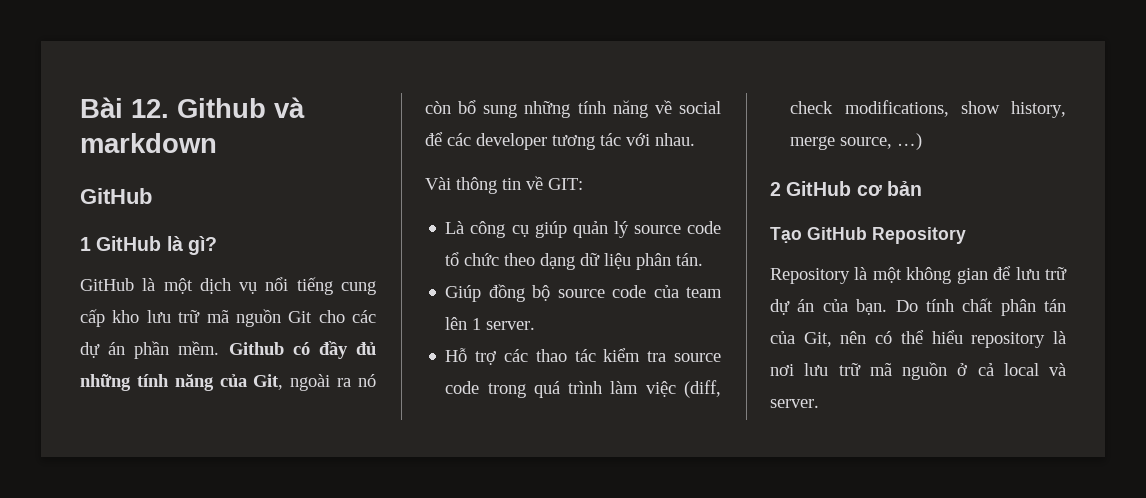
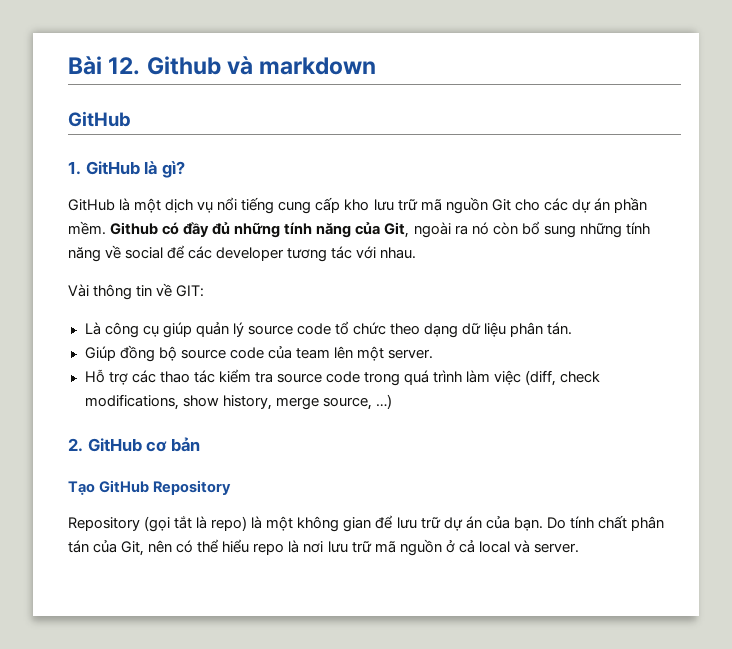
[80,237,91,251] 1 -> [68,161,81,175] 1.
[472,318,482,330] 1 -> [356,346,384,361] một
[770,182,781,196] 2 -> [68,438,83,452] 2.
(850, 276) none -> [144,516,248,532] (gọi tắt là repo)
[971,332,1046,348] repository -> [253,543,285,555] repo

